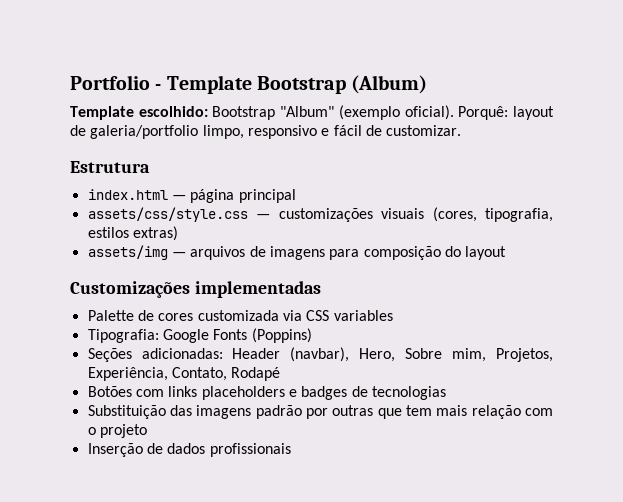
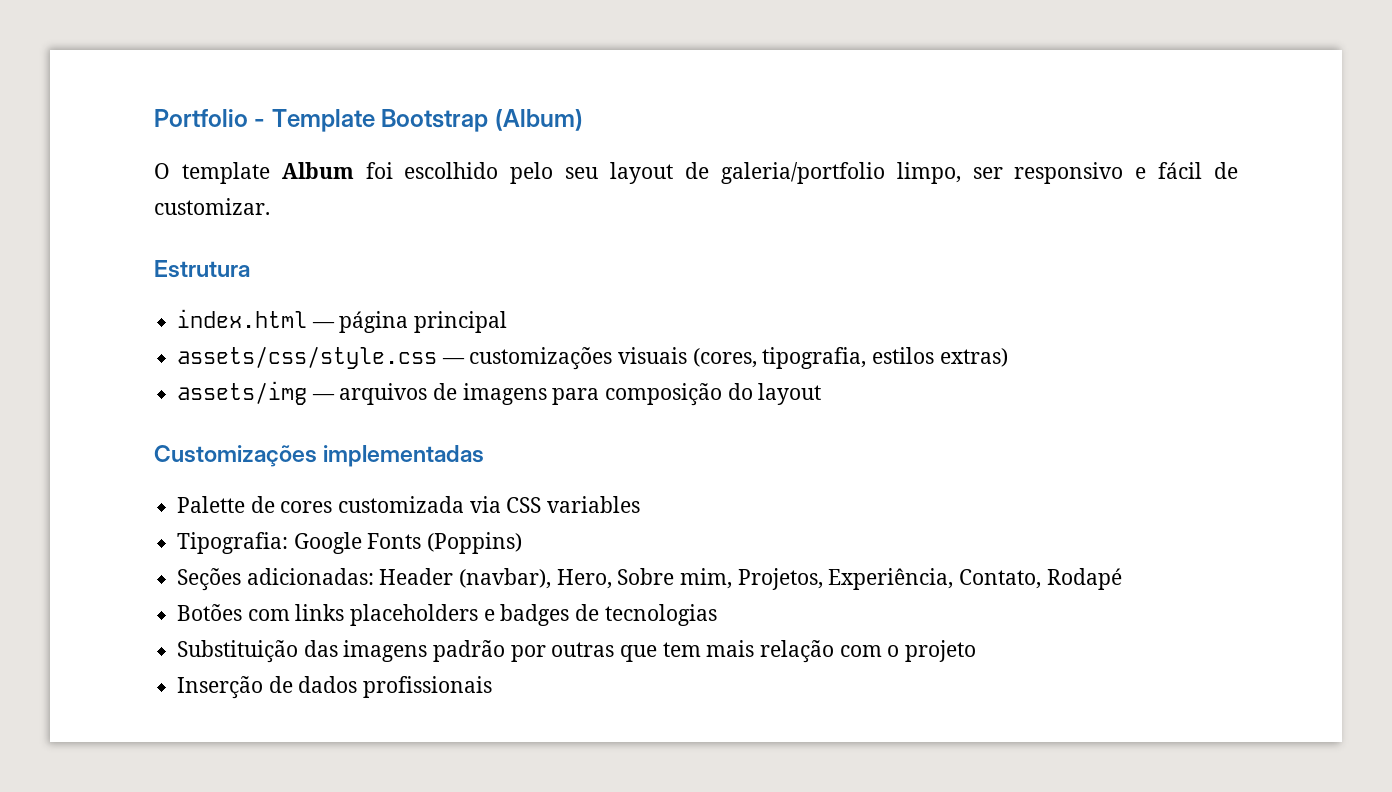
[70,105,509,120] Template escolhido: Bootstrap "Album" (exemplo oficial). Porquê: -> [154,162,599,184] O template Album foi escolhido pelo seu
(244, 132) none -> [972,167,1003,179] ser

